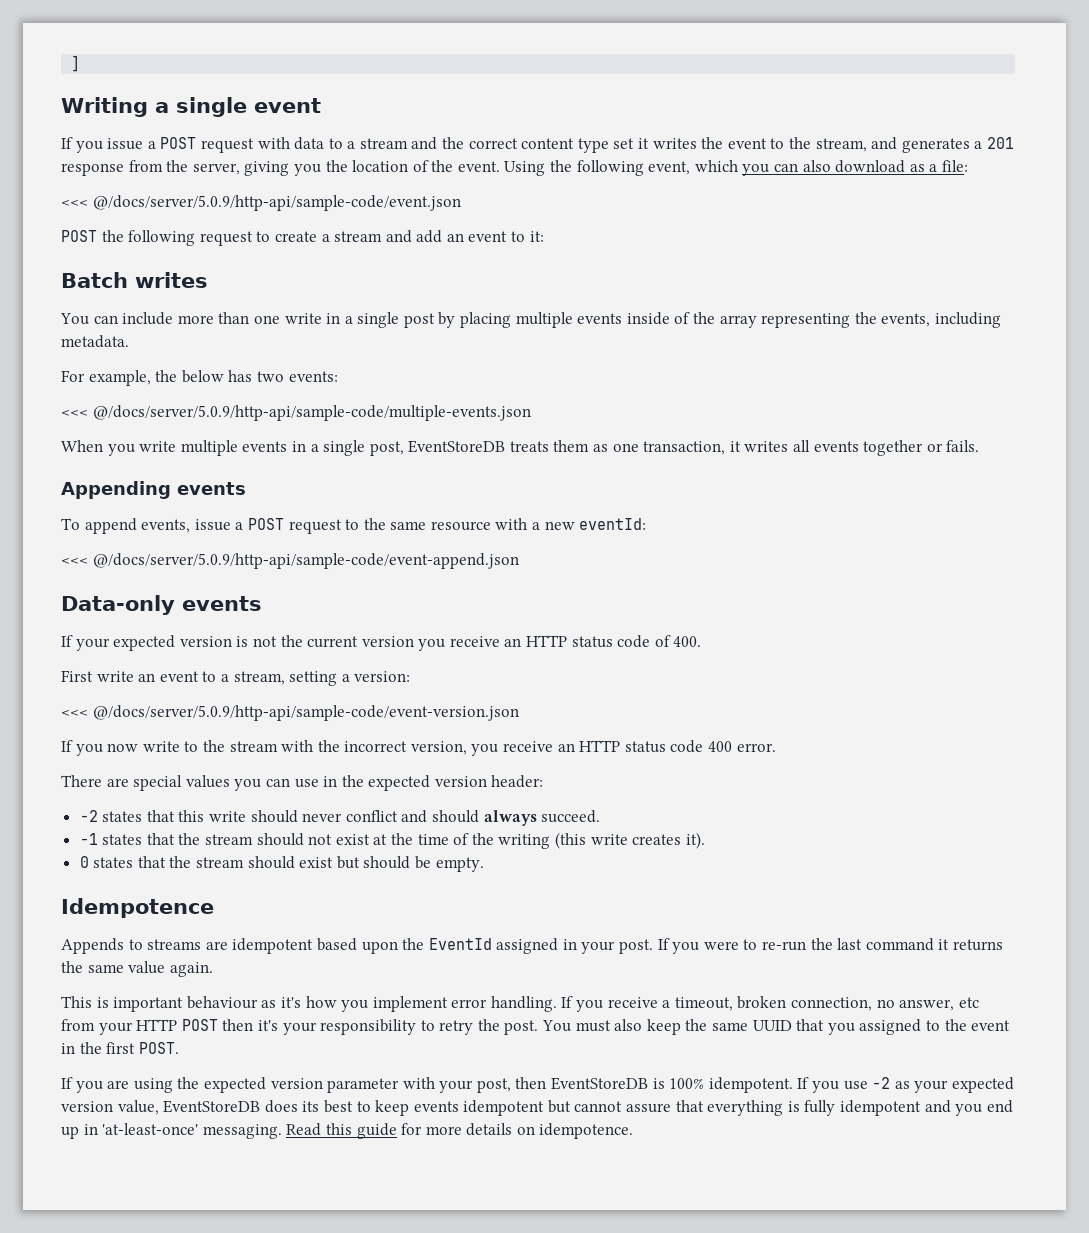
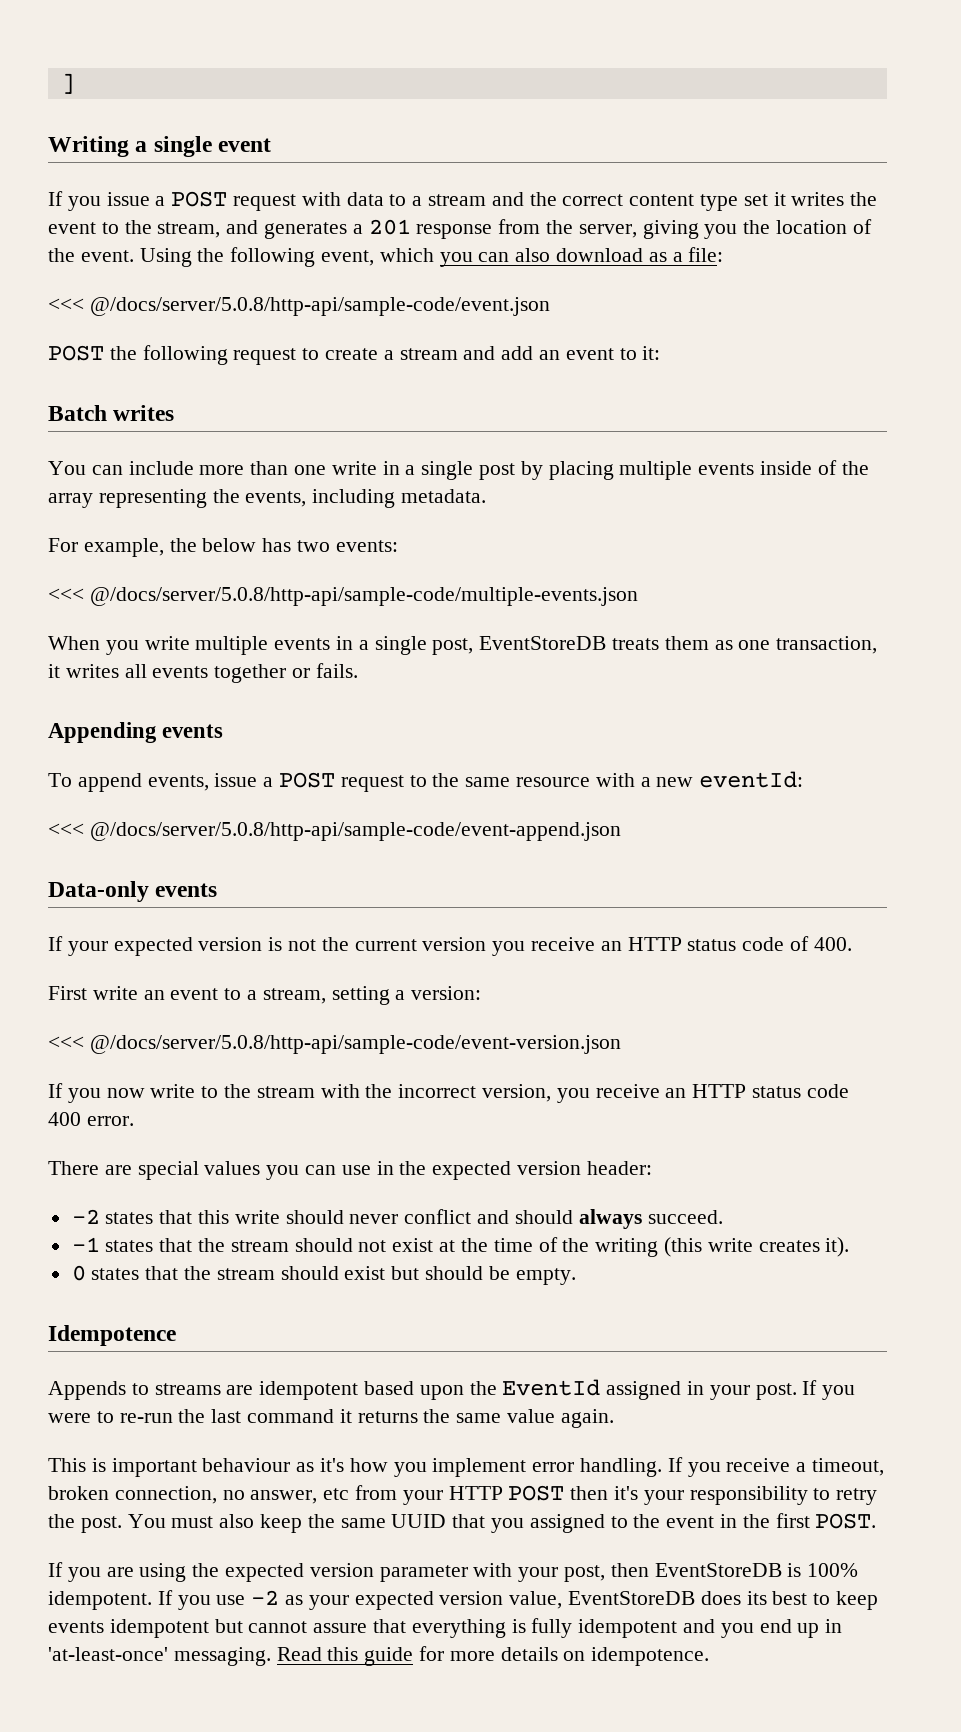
[92,195,461,211] @/docs/server/5.0.9/http-api/sample-code/event.json -> [89,297,550,316] @/docs/server/5.0.8/http-api/sample-code/event.json
[92,405,531,421] @/docs/server/5.0.9/http-api/sample-code/multiple-events.json -> [89,587,638,606] @/docs/server/5.0.8/http-api/sample-code/multiple-events.json
[92,553,519,569] @/docs/server/5.0.9/http-api/sample-code/event-append.json -> [89,822,621,841] @/docs/server/5.0.8/http-api/sample-code/event-append.json
[92,705,519,721] @/docs/server/5.0.9/http-api/sample-code/event-version.json -> [89,1035,621,1054] @/docs/server/5.0.8/http-api/sample-code/event-version.json

